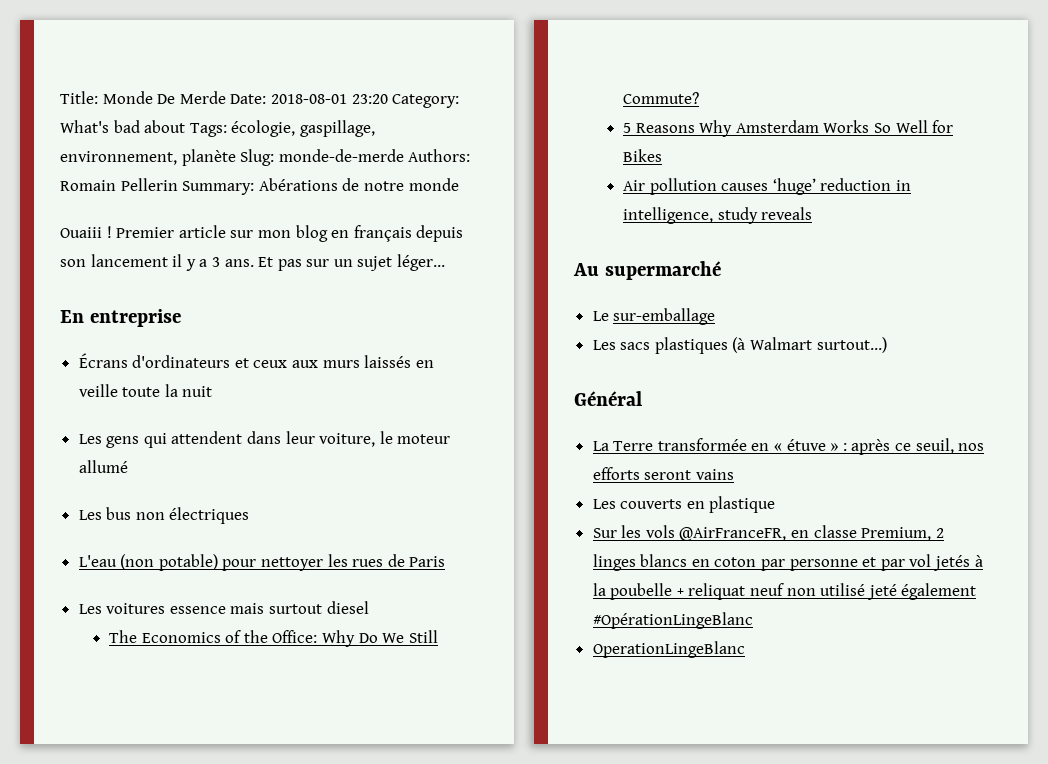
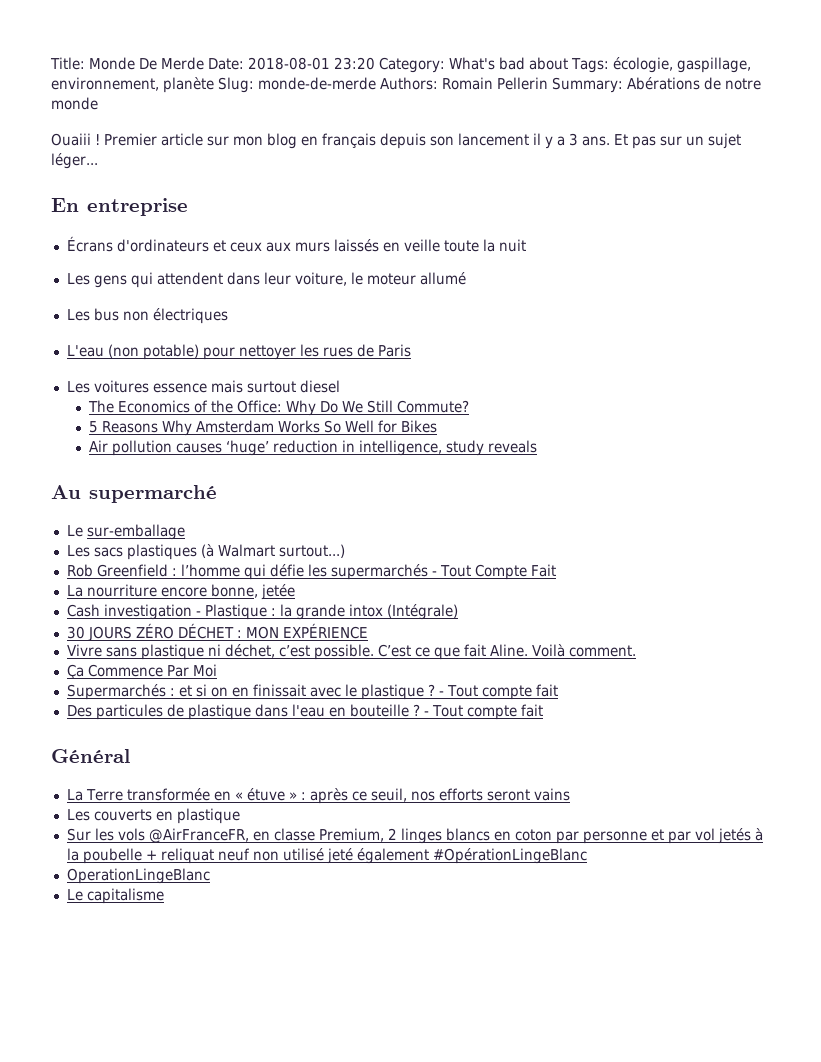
(887, 345) none -> [66,564,556,580] [66,584,295,600] [66,604,458,620] [66,623,368,641] [66,644,636,660] [66,664,217,679] [66,684,558,700] [66,704,543,720] // Rob Greenfield : l’homme qui défie les supermarchés - Tout Compte Fait // La nourriture encore bonne, jetée // Cash investigation - Plastique : la grande intox (Intégrale) // 30 JOURS ZÉRO DÉCHET : MON EXPÉRIENCE // Vivre sans plastique ni déchet, c’est possible. C’est ce que fait Aline. Voilà comment. // Ça Commence Par Moi // Supermarchés : et si on en finissait avec le plastique ? - Tout compte fait // Des particules de plastique dans l'eau en bouteille ? - Tout compte fait
(745, 649) none -> [66,888,164,904] // Le capitalisme

